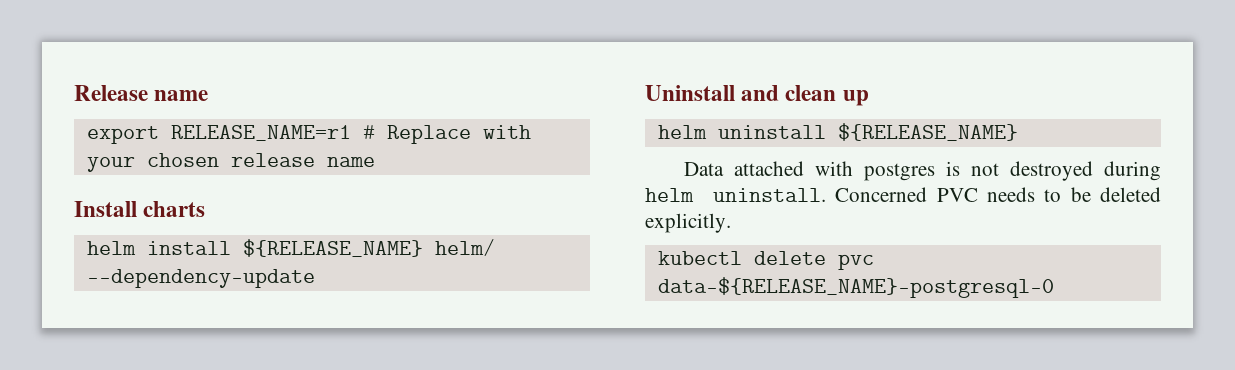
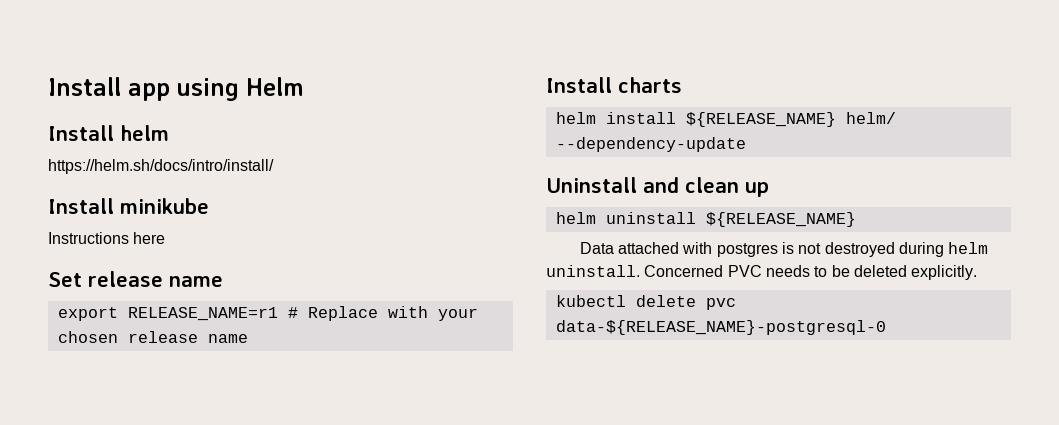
[74,85,148,101] Release -> [48,77,304,101] [48,125,169,141] [48,159,274,174] [48,198,209,214] [48,232,166,244] [48,271,163,287] Install app using Helm // Install helm // https://helm.sh/docs/intro/install/ // Install minikube // Instructions here // Set release

